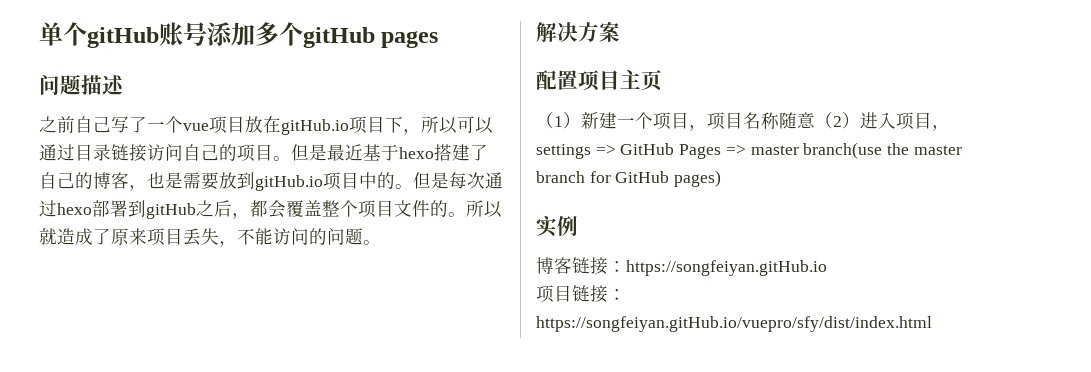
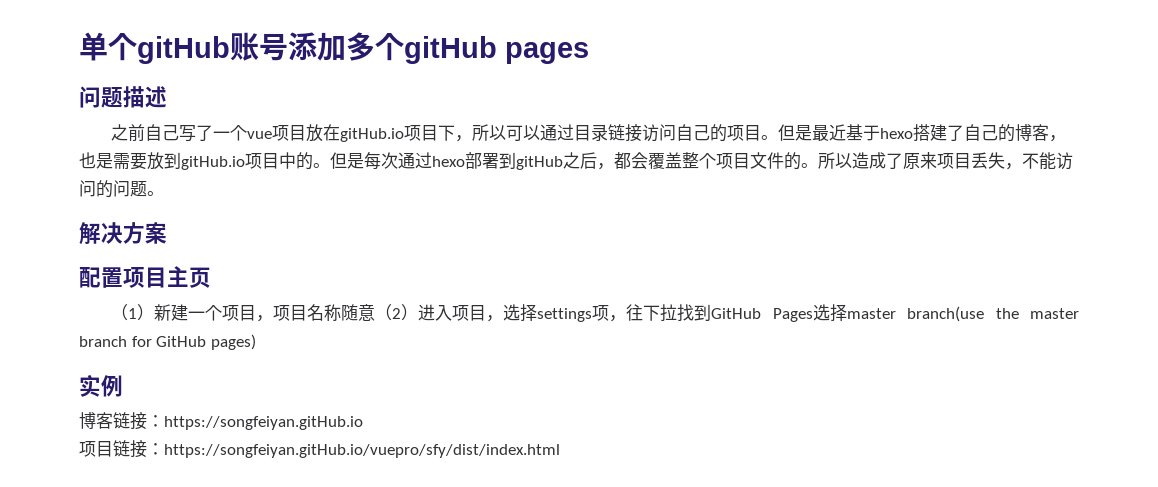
[39,227,57,245] 就 -> (852, 160) none
[536,144,616,159] settings => -> [503,304,712,322] 选择settings项，往下拉找到
[725,144,746,155] => -> [812,304,847,322] 选择

